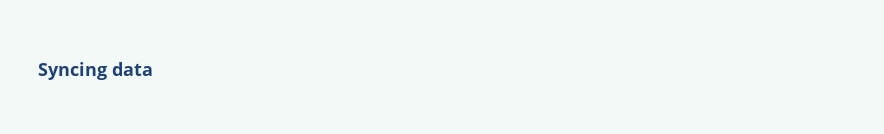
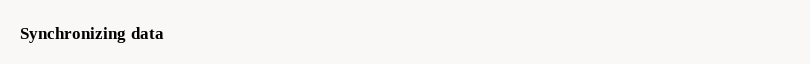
[38,62,107,80] Syncing -> [20,27,126,43] Synchronizing

